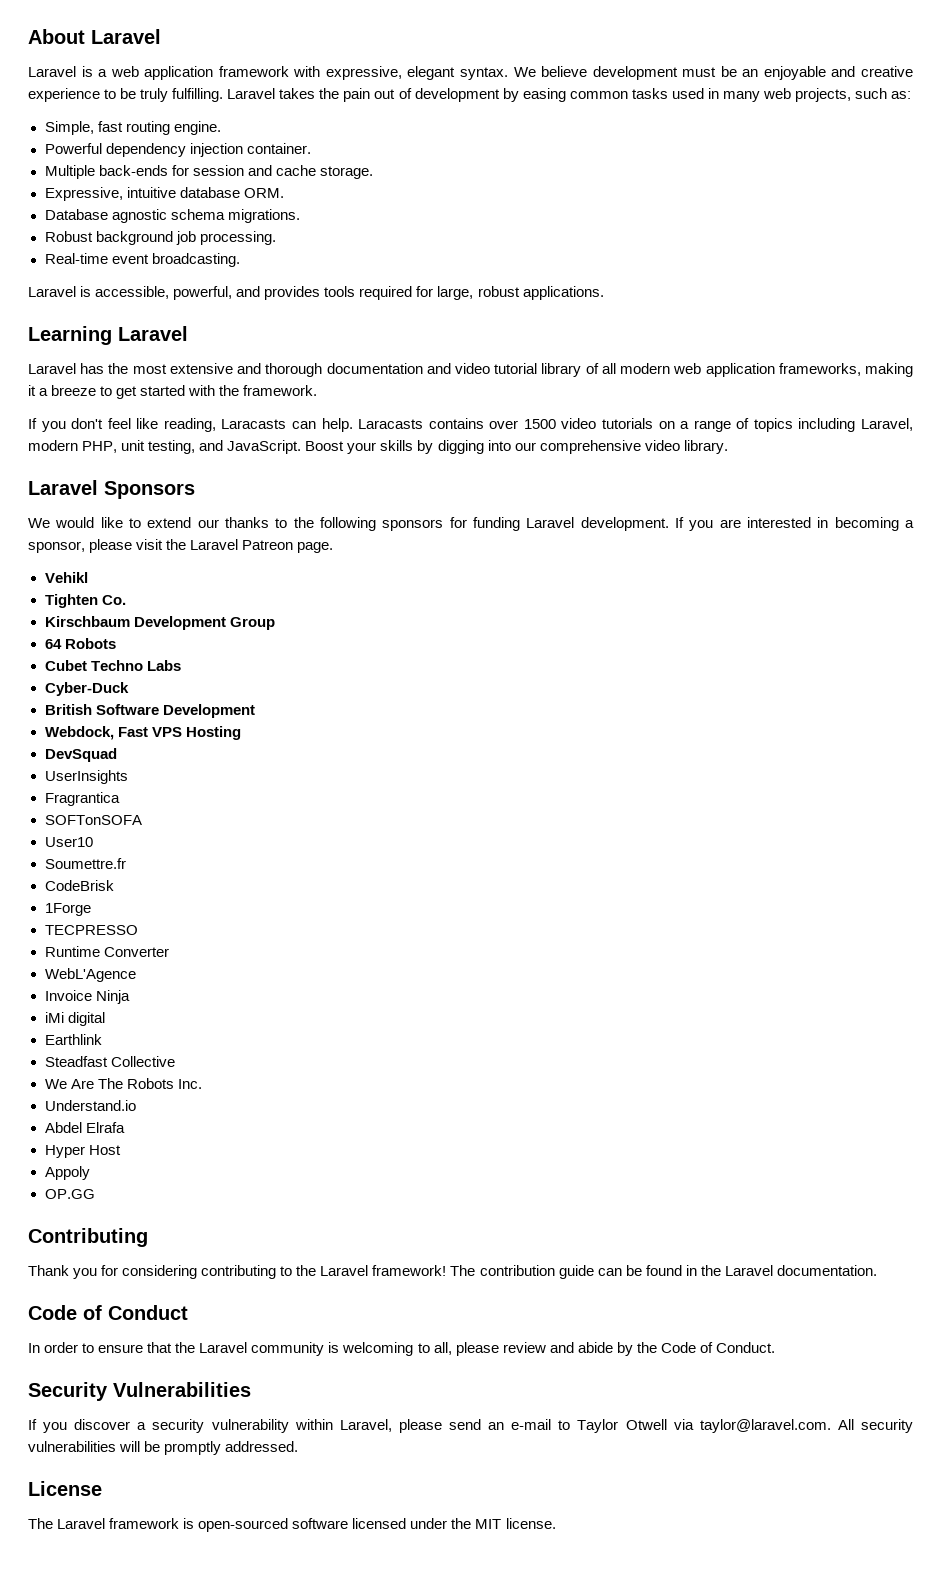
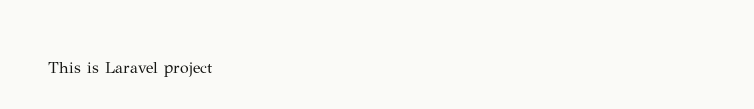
[28,29,161,44] [28,66,913,80] [28,88,912,102] [44,121,221,135] [44,143,311,157] [44,165,373,179] [44,187,284,201] [44,209,300,223] [44,231,276,245] [44,253,240,267] [28,286,604,300] [28,326,188,345] [28,363,913,377] [28,385,318,399] [28,418,913,432] [28,440,728,454] [28,480,195,499] [28,517,915,531] [28,539,334,553] [44,572,88,583] [44,594,126,608] [44,616,275,630] [44,638,116,649] [44,660,181,671] [44,682,129,696] [44,704,255,718] [44,726,241,740] [44,748,117,762] [44,770,128,784] [44,792,120,806] [44,815,142,825] [44,837,93,847] [44,858,126,869] [44,880,114,891] [44,903,91,916] [44,925,138,935] [44,946,169,957] [44,968,136,982] [44,990,130,1004] [44,1012,105,1026] [44,1034,102,1045] [44,1056,175,1067] [44,1078,202,1089] [44,1100,136,1111] [44,1122,125,1133] [44,1145,121,1158] [44,1166,90,1180] [44,1189,95,1199] [28,1228,148,1247] [28,1265,877,1279] [28,1305,188,1320] [28,1342,775,1356] [28,1382,251,1401] [28,1419,913,1433] [28,1441,299,1455] [28,1481,102,1496] [28,1518,556,1532] About Laravel // Laravel is a web application framework with expressive, elegant syntax. We believe development must be an enjoyable and creative experience to be truly fulfilling. Laravel takes the pain out of development by easing common tasks used in many web projects, such as: // Simple, fast routing engine. // Powerful dependency injection container. // Multiple back-ends for session and cache storage. // Expressive, intuitive database ORM. // Database agnostic schema migrations. // Robust background job processing. // Real-time event broadcasting. // Laravel is accessible, powerful, and provides tools required for large, robust applications. // Learning Laravel // Laravel has the most extensive and thorough documentation and video tutorial library of all modern web application frameworks, making it a breeze to get started with the framework. // If you don't feel like reading, Laracasts can help. Laracasts contains over 1500 video tutorials on a range of topics including Laravel, modern PHP, unit testing, and JavaScript. Boost your skills by digging into our comprehensive video library. // Laravel Sponsors // We would like to extend our thanks to the following sponsors for funding Laravel development. If you are interested in becoming a sponsor, please visit the Laravel Patreon page. // Vehikl // Tighten Co. // Kirschbaum Development Group // 64 Robots // Cubet Techno Labs // Cyber-Duck // British Software Development // Webdock, Fast VPS Hosting // DevSquad // UserInsights // Fragrantica // SOFTonSOFA // User10 // Soumettre.fr // CodeBrisk // 1Forge // TECPRESSO // Runtime Converter // WebL'Agence // Invoice Ninja // iMi digital // Earthlink // Steadfast Collective // We Are The Robots Inc. // Understand.io // Abdel Elrafa // Hyper Host // Appoly // OP.GG // Contributing // Thank you for considering contributing to the Laravel framework! The contribution guide can be found in the Laravel documentation. // Code of Conduct // In order to ensure that the Laravel community is welcoming to all, please review and abide by the Code of Conduct. // Security Vulnerabilities // If you discover a security vulnerability within Laravel, please send an e-mail to Taylor Otwell via taylor@laravel.com. All security vulnerabilities will be promptly addressed. // License // The Laravel framework is open-sourced software licensed under the MIT license. -> [48,62,212,77] This is Laravel project

